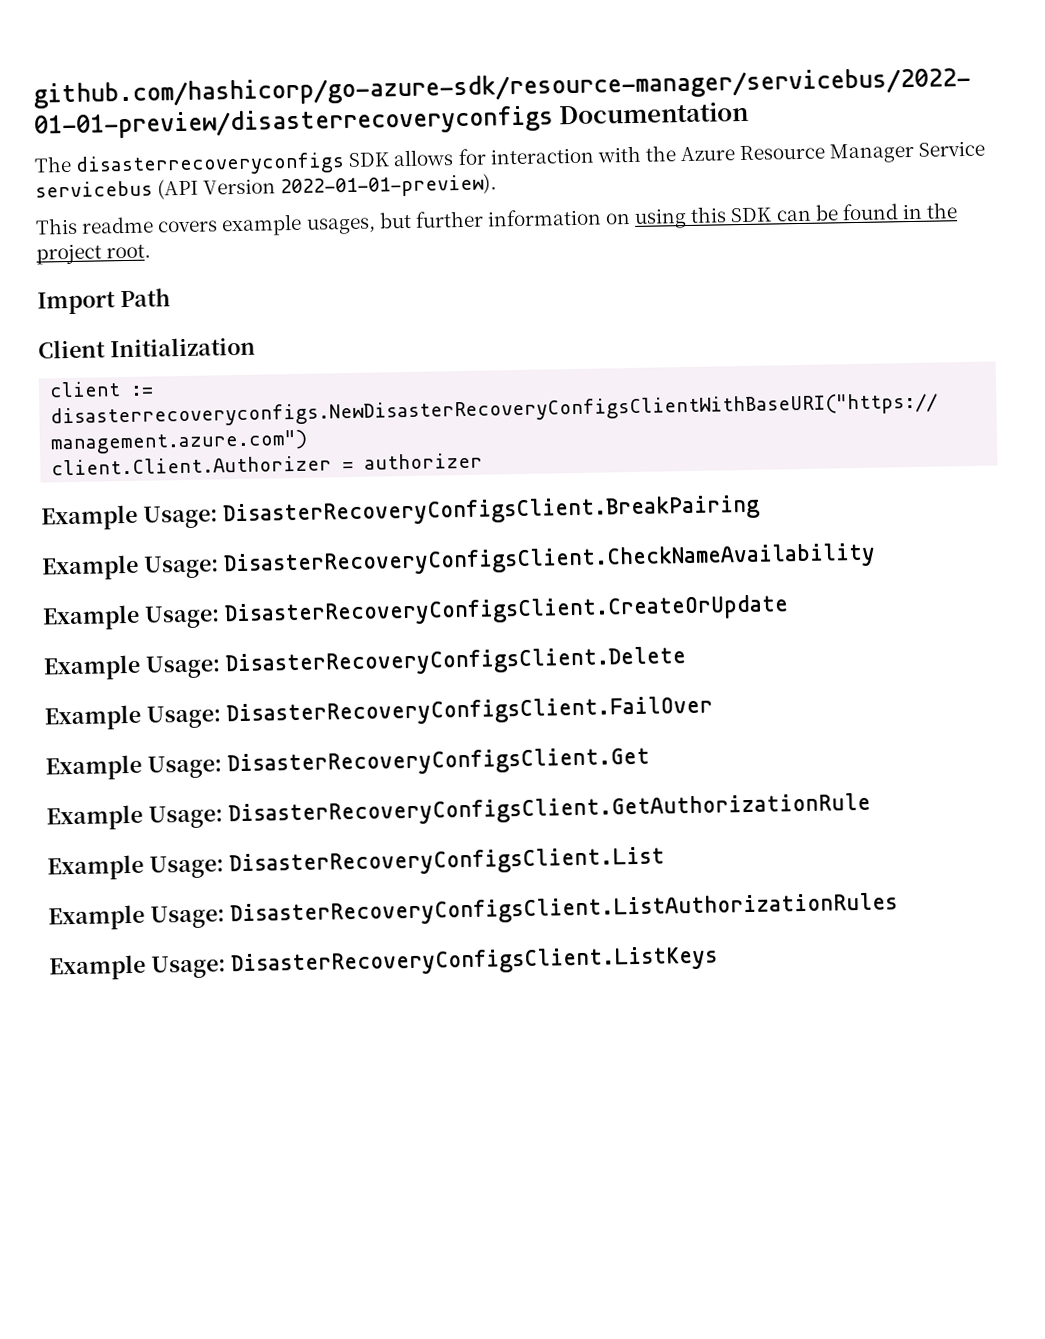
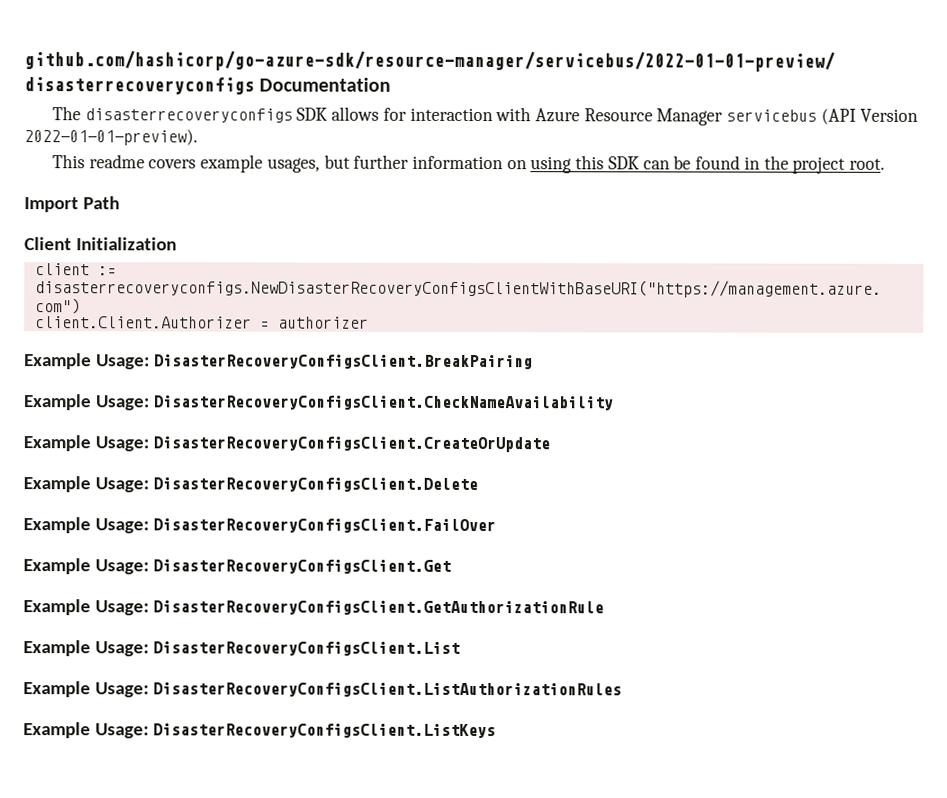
[644,145,676,162] the -> (532, 114) none
[918,140,986,157] Service -> (724, 117) none

